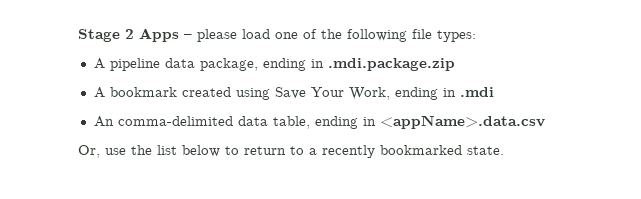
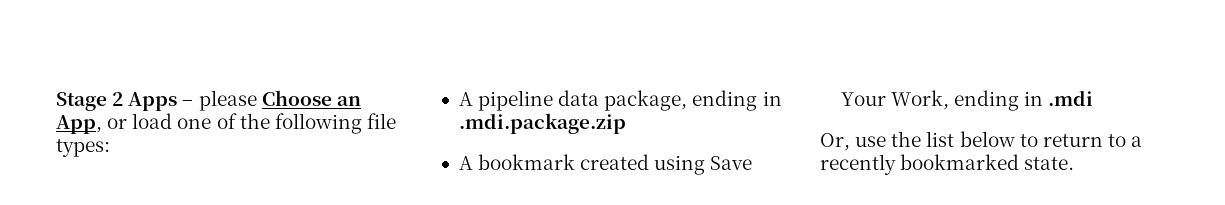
(237, 35) none -> [261,90,361,106] [56,115,128,134] Choose an App, or
[93,115,545,129] // An comma-delimited data table, ending in <appName>.data.csv -> (1094, 98) none

